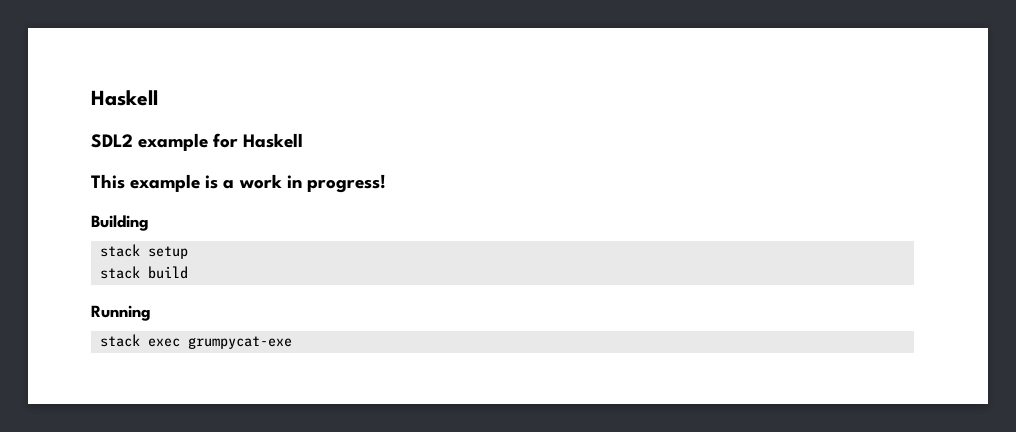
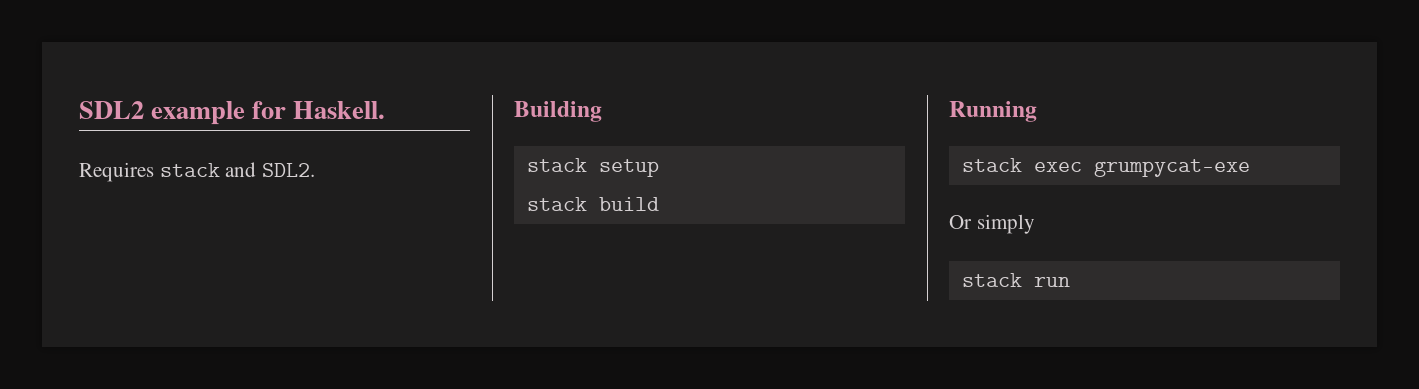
[91,90,158,106] Haskell // -> (79, 110) none
[243,133,304,148] [91,174,386,193] Haskell // This example is a work in progress! -> [293,101,386,119] [79,162,316,182] Haskell. // Requires stack and SDL2.
(293, 342) none -> [949,214,1035,234] [961,273,1070,287] // Or simply // stack run

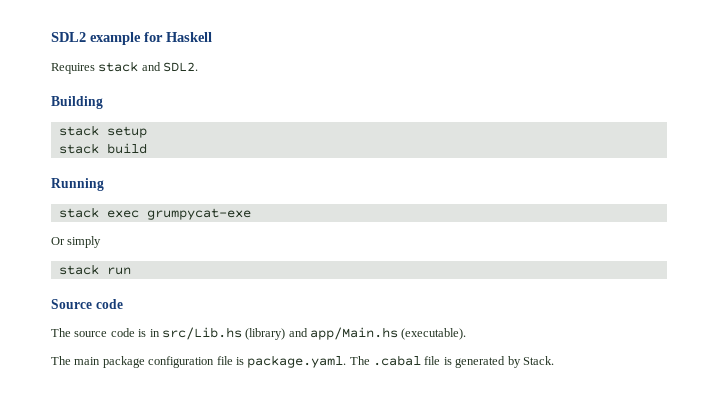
[293,101,386,119] Haskell. -> [166,32,212,42] Haskell
(1070, 282) none -> [51,299,123,309] [51,327,467,340] [51,355,554,368] // Source code // The source code is in src/Lib.hs (library) and app/Main.hs (executable). // The main package configuration file is package.yaml. The .cabal file is generated by Stack.

